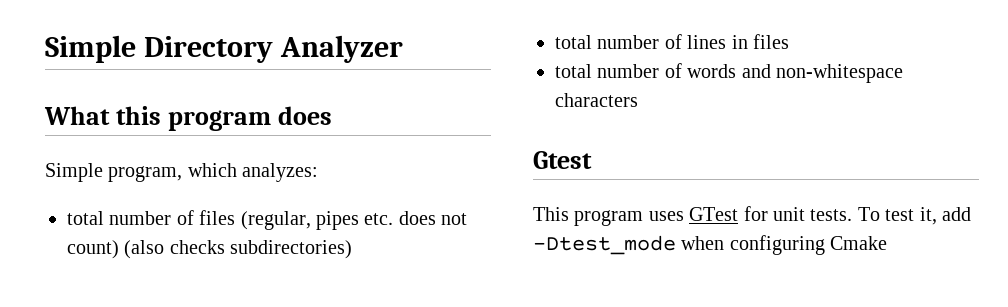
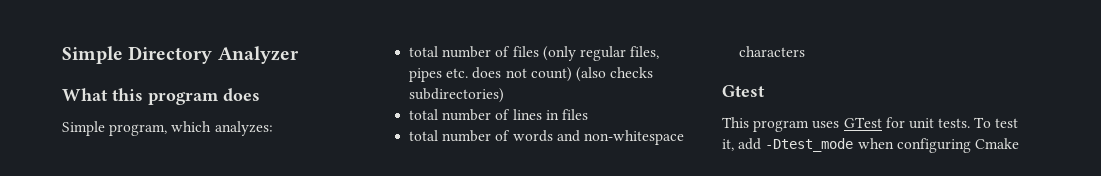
[240,211,311,230] (regular, -> [542,46,660,61] (only regular files,

